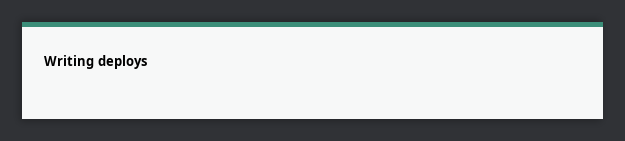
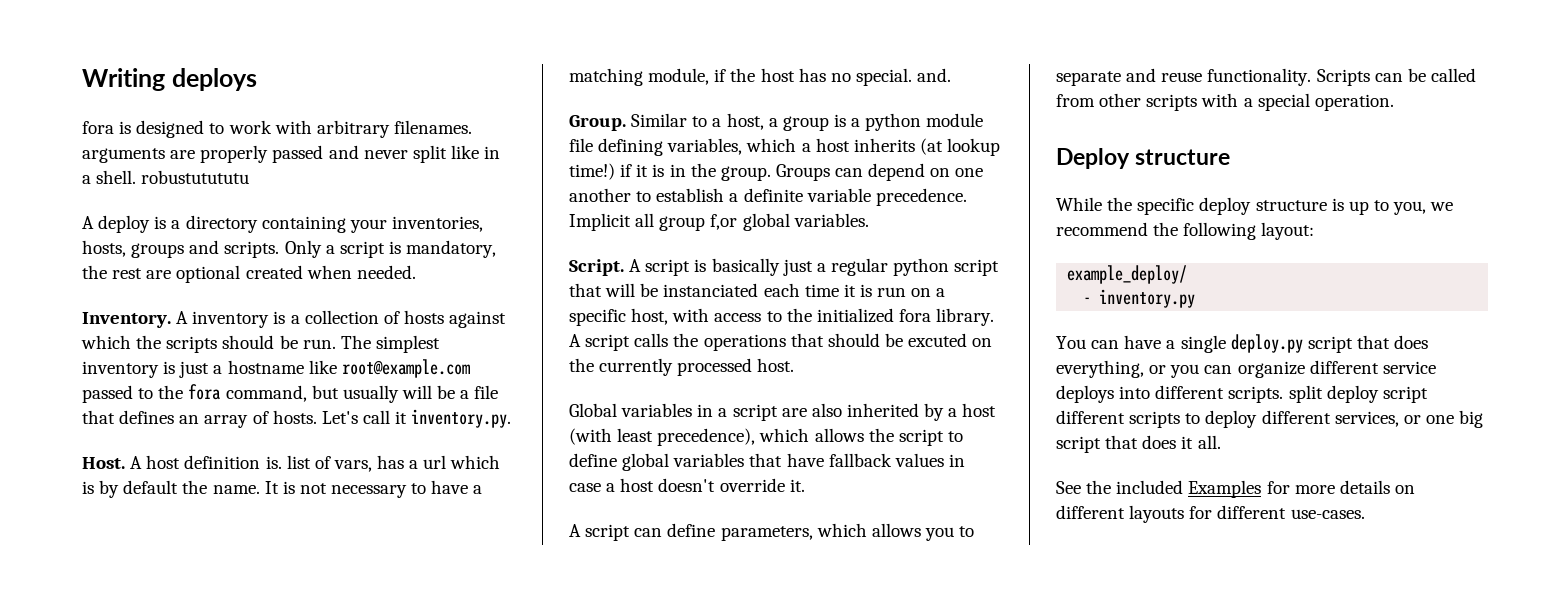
(147, 62) none -> [82,120,472,138] [82,145,501,163] [82,170,250,184] [82,215,483,233] [82,240,497,258] [82,265,416,283] [82,310,507,328] [81,335,440,353] [82,359,470,378] [82,384,499,403] [82,409,512,428] [82,455,501,472] [82,480,483,498] [569,68,952,86] [569,113,984,131] [569,138,1001,156] [569,163,984,181] [569,188,967,206] [569,213,869,231] [569,258,1000,276] [569,283,946,297] [569,308,995,326] [569,333,993,351] [569,358,795,376] [569,403,997,421] [569,428,963,446] [569,453,965,471] [569,478,805,492] [569,523,975,541] [1056,68,1476,86] [1056,93,1394,111] [1056,148,1231,169] [1056,197,1454,215] [1056,222,1315,240] [1067,265,1188,284] [1083,289,1196,308] [1056,334,1429,353] [1056,360,1436,378] [1056,385,1428,403] [1056,410,1484,428] [1056,435,1221,453] [1056,480,1415,498] [1056,505,1365,523] // fora is designed to work with arbitrary filenames. arguments are properly passed and never split like in a shell. robustutututu // A deploy is a directory containing your inventories, hosts, groups and scripts. Only a script is mandatory, the rest are optional created when needed. // Inventory. A inventory is a collection of hosts against which the scripts should be run. The simplest inventory is just a hostname like root@example.com passed to the fora command, but usually will be a file that defines an array of hosts. Let's call it inventory.py. // Host. A host definition is. list of vars, has a url which is by default the name. It is not necessary to have a matching module, if the host has no special. and. // Group. Similar to a host, a group is a python module file defining variables, which a host inherits (at lookup time!) if it is in the group. Groups can depend on one another to establish a definite variable precedence. Implicit all group f,or global variables. // Script. A script is basically just a regular python script that will be instanciated each time it is run on a specific host, with access to the initialized fora library. A script calls the operations that should be excuted on the currently processed host. // Global variables in a script are also inherited by a host (with least precedence), which allows the script to define global variables that have fallback values in case a host doesn't override it. // A script can define parameters, which allows you to separate and reuse functionality. Scripts can be called from other scripts with a special operation. // Deploy structure // While the specific deploy structure is up to you, we recommend the following layout: // example_deploy/ // - inventory.py // You can have a single deploy.py script that does everything, or you can organize different service deploys into different scripts. split deploy script different scripts to deploy different services, or one big script that does it all. // See the included Examples for more details on different layouts for different use-cases.

